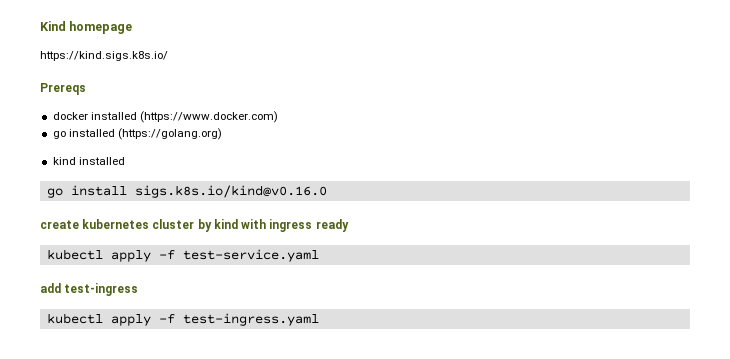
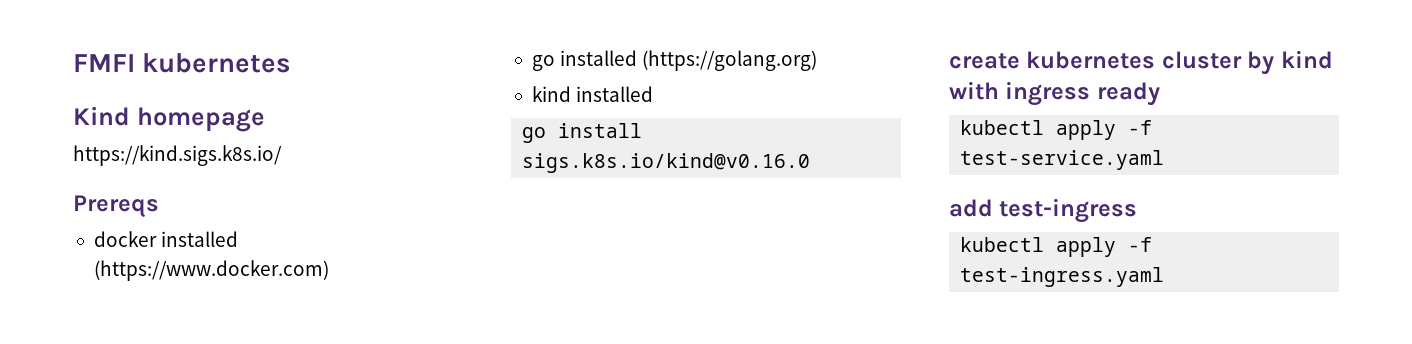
(40, 26) none -> [73,53,292,73] FMFI kubernetes //

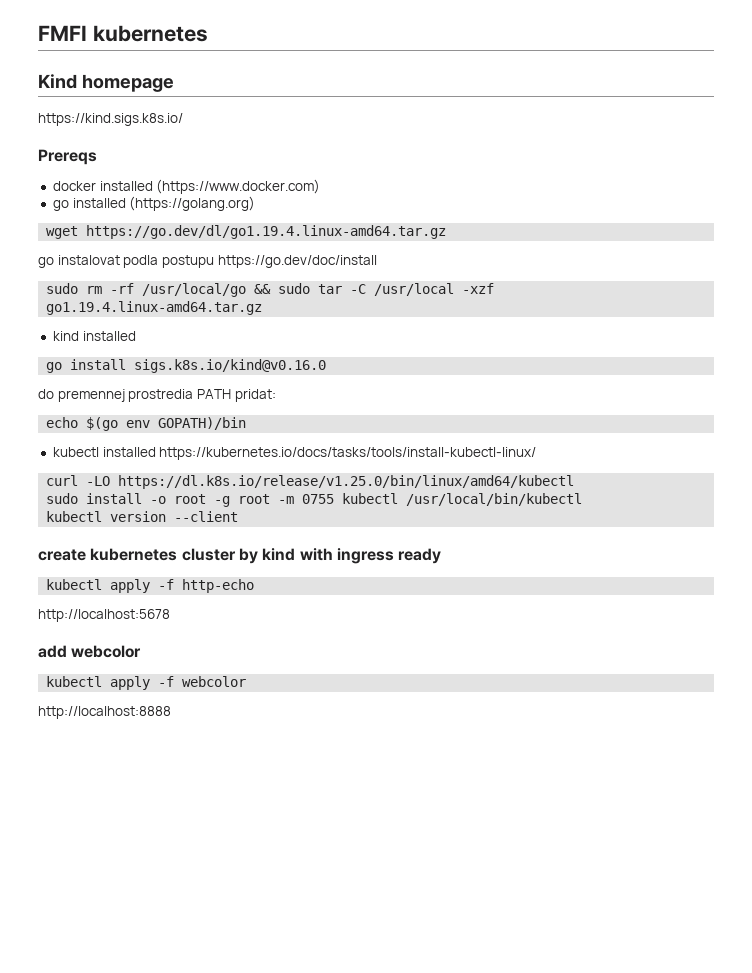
(818, 60) none -> [46,225,447,239] [38,255,377,268] [46,283,495,297] [46,301,263,315] // wget https://go.dev/dl/go1.19.4.linux-amd64.tar.gz // go instalovat podla postupu https://go.dev/doc/install // sudo rm -rf /usr/local/go && sudo tar -C /usr/local -xzf go1.19.4.linux-amd64.tar.gz
(811, 163) none -> [38,389,276,402] [46,417,247,431] [52,447,537,460] [46,475,575,489] [46,493,583,507] [46,511,239,522] // do premennej prostredia PATH pridat: // echo $(go env GOPATH)/bin // kubectl installed https://kubernetes.io/docs/tasks/tools/install-kubectl-linux/ // curl -LO https://dl.k8s.io/release/v1.25.0/bin/linux/amd64/kubectl // sudo install -o root -g root -m 0755 kubectl /usr/local/bin/kubectl // kubectl version --client
[960,150,1165,170] test-service.yaml -> [182,579,255,593] [38,609,170,622] http-echo // http://localhost:5678
[999,198,1138,223] [960,237,1153,257] [960,267,1165,287] test-ingress // kubectl apply -f test-ingress.yaml -> [71,645,142,658] [46,676,247,690] [38,706,171,719] webcolor // kubectl apply -f webcolor // http://localhost:8888

